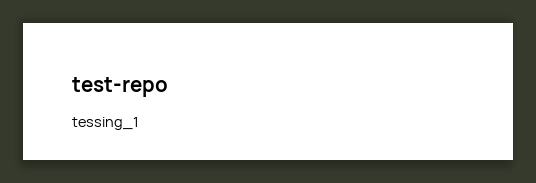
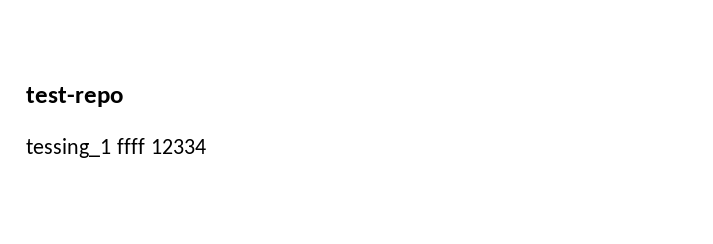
(139, 123) none -> [116,138,206,154] ffff 12334

